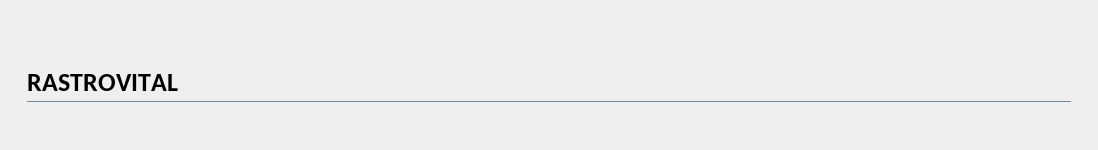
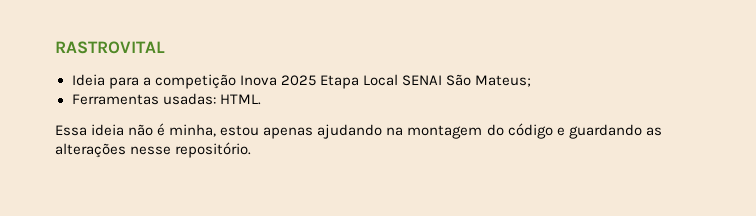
(178, 82) none -> [71,74,531,89] [71,93,261,105] [55,123,662,139] [55,142,252,158] // Ideia para a competição Inova 2025 Etapa Local SENAI São Mateus; // Ferramentas usadas: HTML. // Essa ideia não é minha, estou apenas ajudando na montagem do código e guardando as alterações nesse repositório.

